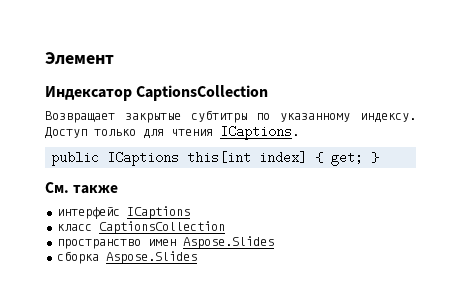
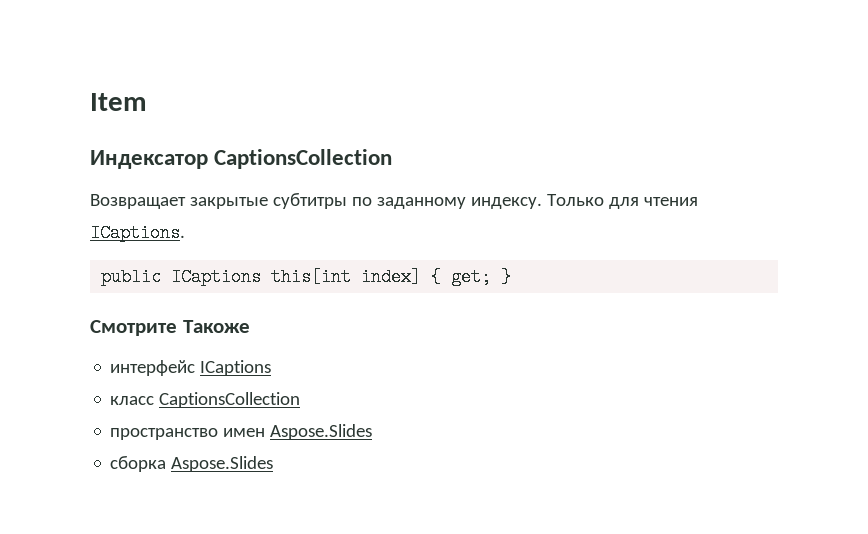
[45,52,114,65] Элемент -> [90,93,147,111] Item
[280,113,417,123] [45,127,136,139] указанному индексу. Доступ только -> [376,194,604,209] заданному индексу. Только
[45,182,119,194] См. также -> [90,320,250,336] Смотрите Такоже

